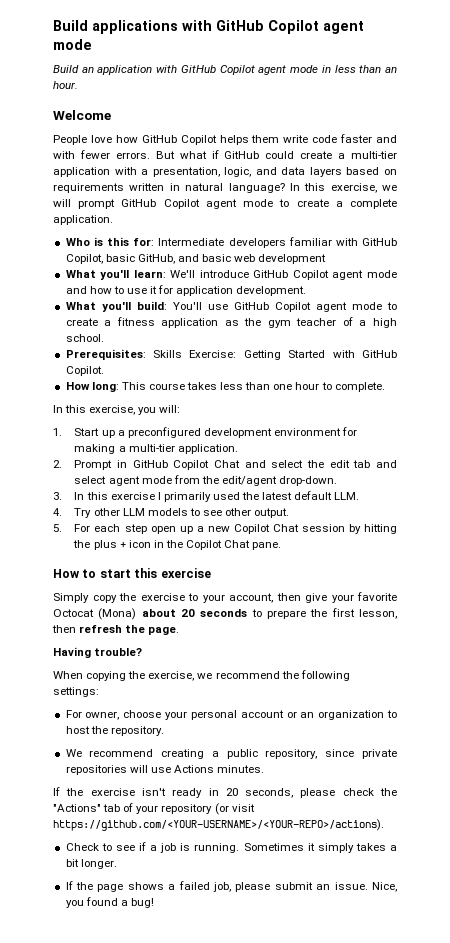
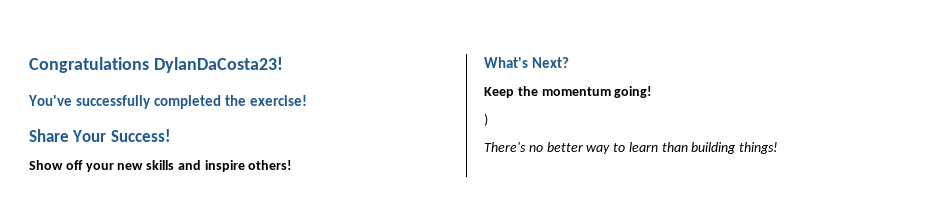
[53,20,364,34] [53,39,92,50] [53,65,397,75] [53,81,78,89] [53,110,111,120] [53,134,397,145] [53,150,397,159] [53,167,397,177] [53,183,397,193] [53,199,397,209] [53,215,113,225] [65,237,397,248] [65,254,327,264] [65,270,397,280] [65,285,307,296] [65,301,397,312] [65,317,398,328] [65,334,104,342] [65,349,397,360] [65,366,104,376] [65,382,385,392] [53,405,181,415] [53,427,358,438] [74,444,238,454] [53,460,397,470] [74,475,338,486] [53,491,360,502] [53,508,290,518] [53,524,397,534] [73,540,282,550] [53,568,211,578] [53,592,397,603] [53,608,397,620] [52,625,180,635] [53,647,143,658] [53,670,350,681] [53,687,99,697] [65,710,397,720] [65,726,164,736] [65,749,397,759] [65,765,265,775] [53,787,398,798] [53,803,255,815] [53,819,384,831] [65,842,398,853] [65,859,117,869] [65,881,397,892] [65,897,154,908] Build applications with GitHub Copilot agent mode // Build an application with GitHub Copilot agent mode in less than an hour. // Welcome // People love how GitHub Copilot helps them write code faster and with fewer errors. But what if GitHub could create a multi-tier application with a presentation, logic, and data layers based on requirements written in natural language? In this exercise, we will prompt GitHub Copilot agent mode to create a complete application. // Who is this for: Intermediate developers familiar with GitHub Copilot, basic GitHub, and basic web development // What you'll learn: We'll introduce GitHub Copilot agent mode and how to use it for application development. // What you'll build: You'll use GitHub Copilot agent mode to create a fitness application as the gym teacher of a high school. // Prerequisites: Skills Exercise: Getting Started with GitHub Copilot. // How long: This course takes less than one hour to complete. // In this exercise, you will: // 1. Start up a preconfigured development environment for making a multi-tier application. // 2. Prompt in GitHub Copilot Chat and select the edit tab and select agent mode from the edit/agent drop-down. // 3. In this exercise I primarily used the latest default LLM. // 4. Try other LLM models to see other output. // 5. For each step open up a new Copilot Chat session by hitting the plus + icon in the Copilot Chat pane. // How to start this exercise // Simply copy the exercise to your account, then give your favorite Octocat (Mona) about 20 seconds to prepare the first lesson, then refresh the page. // Having trouble? // When copying the exercise, we recommend the following settings: // For owner, choose your personal account or an organization to host the repository. // We recommend creating a public repository, since private repositories will use Actions minutes. // If the exercise isn't ready in 20 seconds, please check the "Actions" tab of your repository (or visit https://github.com/<YOUR-USERNAME>/<YOUR-REPO>/actions). // Check to see if a job is running. Sometimes it simply takes a bit longer. // If the page shows a failed job, please submit an issue. Nice, you found a bug! -> [29,57,283,73] [28,95,308,109] [29,129,171,142] [29,160,293,172] [484,57,570,68] [484,86,653,98] [484,113,488,126] [484,142,779,154] Congratulations DylanDaCosta23! // You've successfully completed the exercise! // Share Your Success! // Show off your new skills and inspire others! // What's Next? // Keep the momentum going! // ) // There's no better way to learn than building things!

